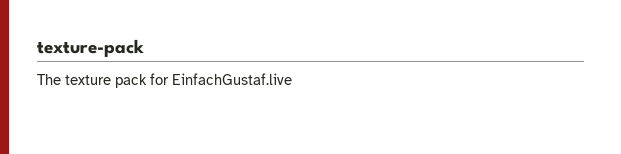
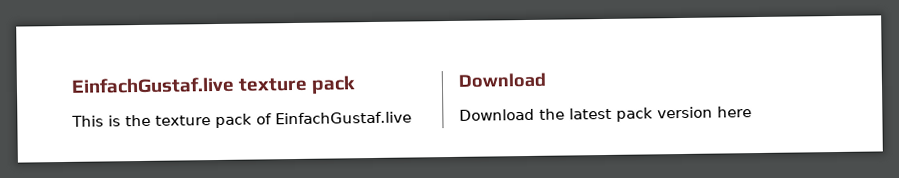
[37,39,144,57] [37,73,292,88] texture-pack // The texture pack for EinfachGustaf.live -> [71,75,357,94] [71,111,412,129] [458,72,546,88] [459,106,752,122] EinfachGustaf.live texture pack // This is the texture pack of EinfachGustaf.live // Download // Download the latest pack version here

